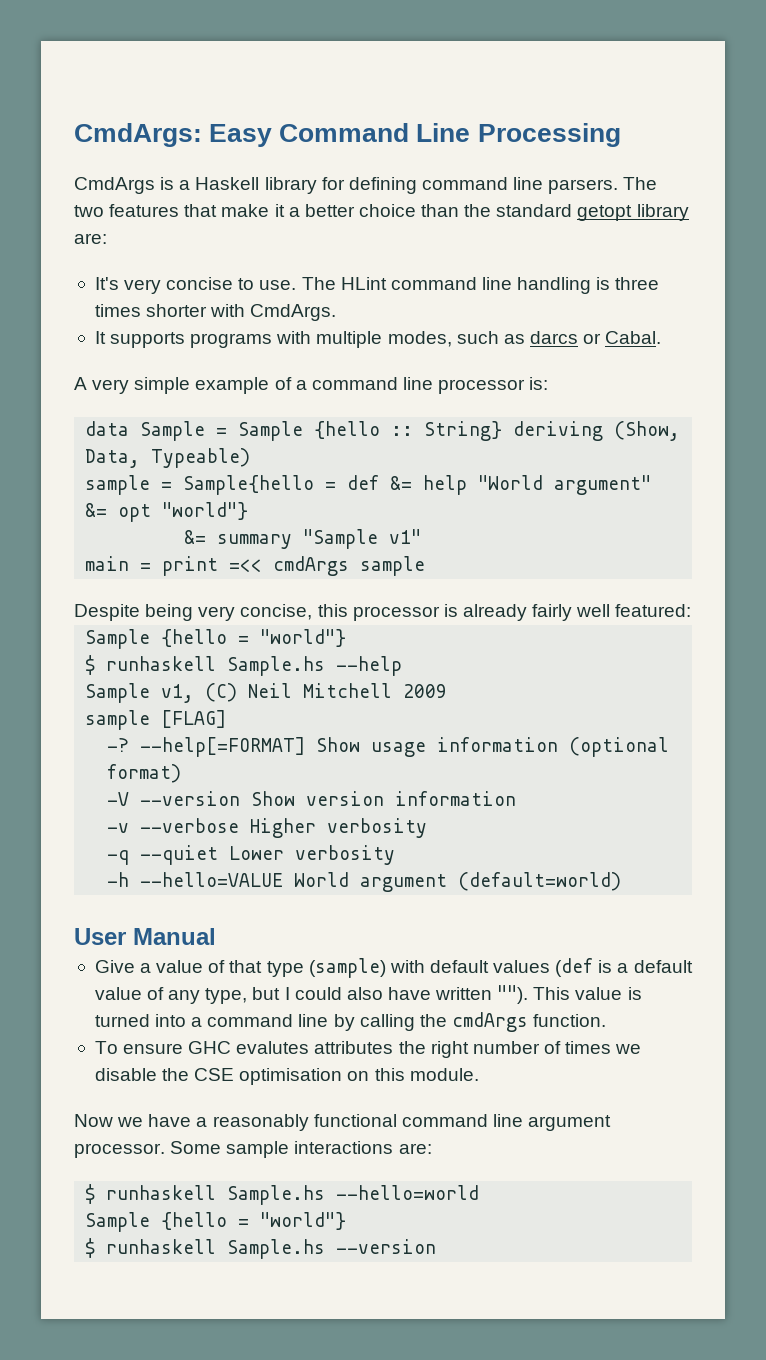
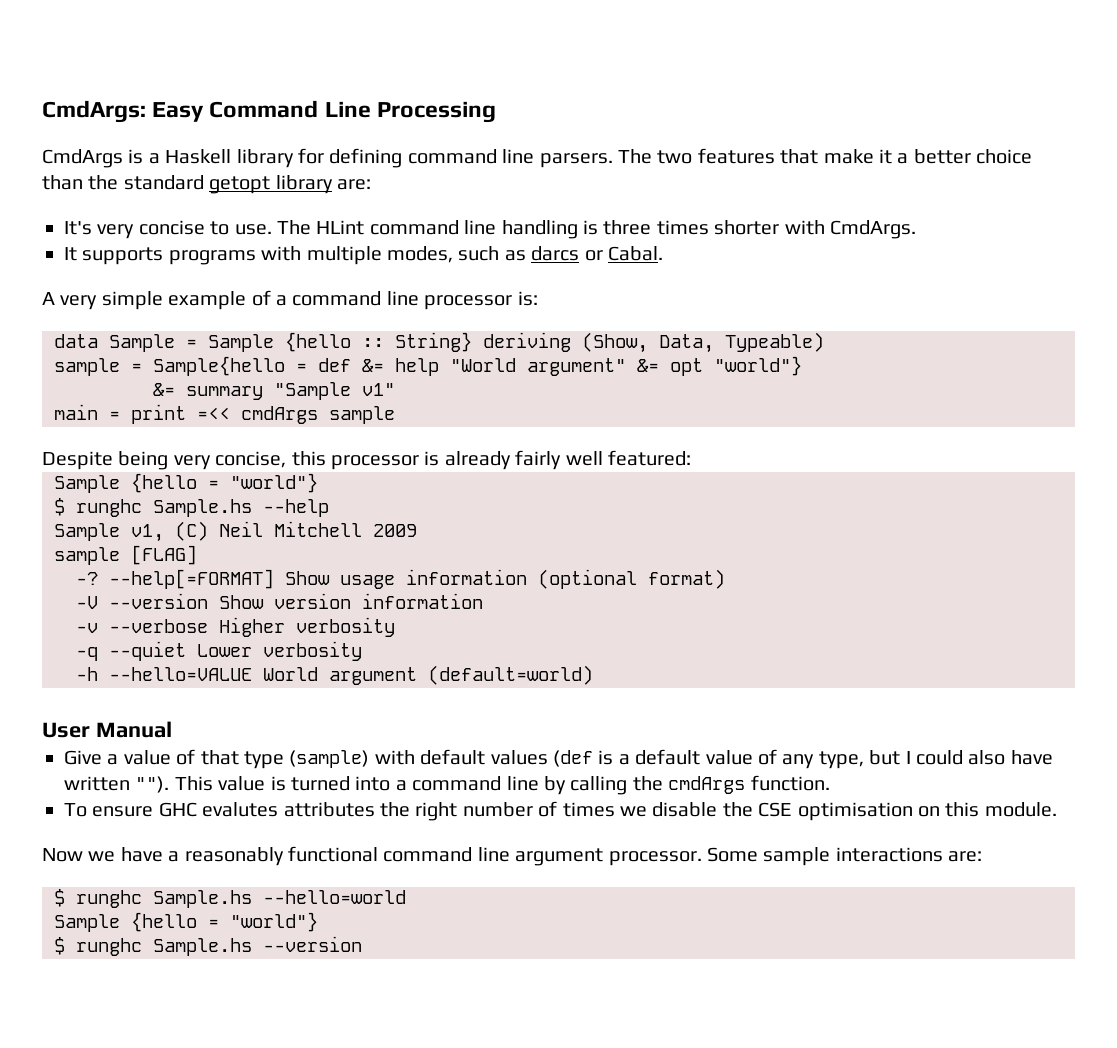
[106,656,217,671] runhaskell -> [76,499,142,517] runghc
[106,1185,217,1200] runhaskell -> [76,890,142,908] runghc
[106,1239,217,1254] runhaskell -> [76,938,142,956] runghc

